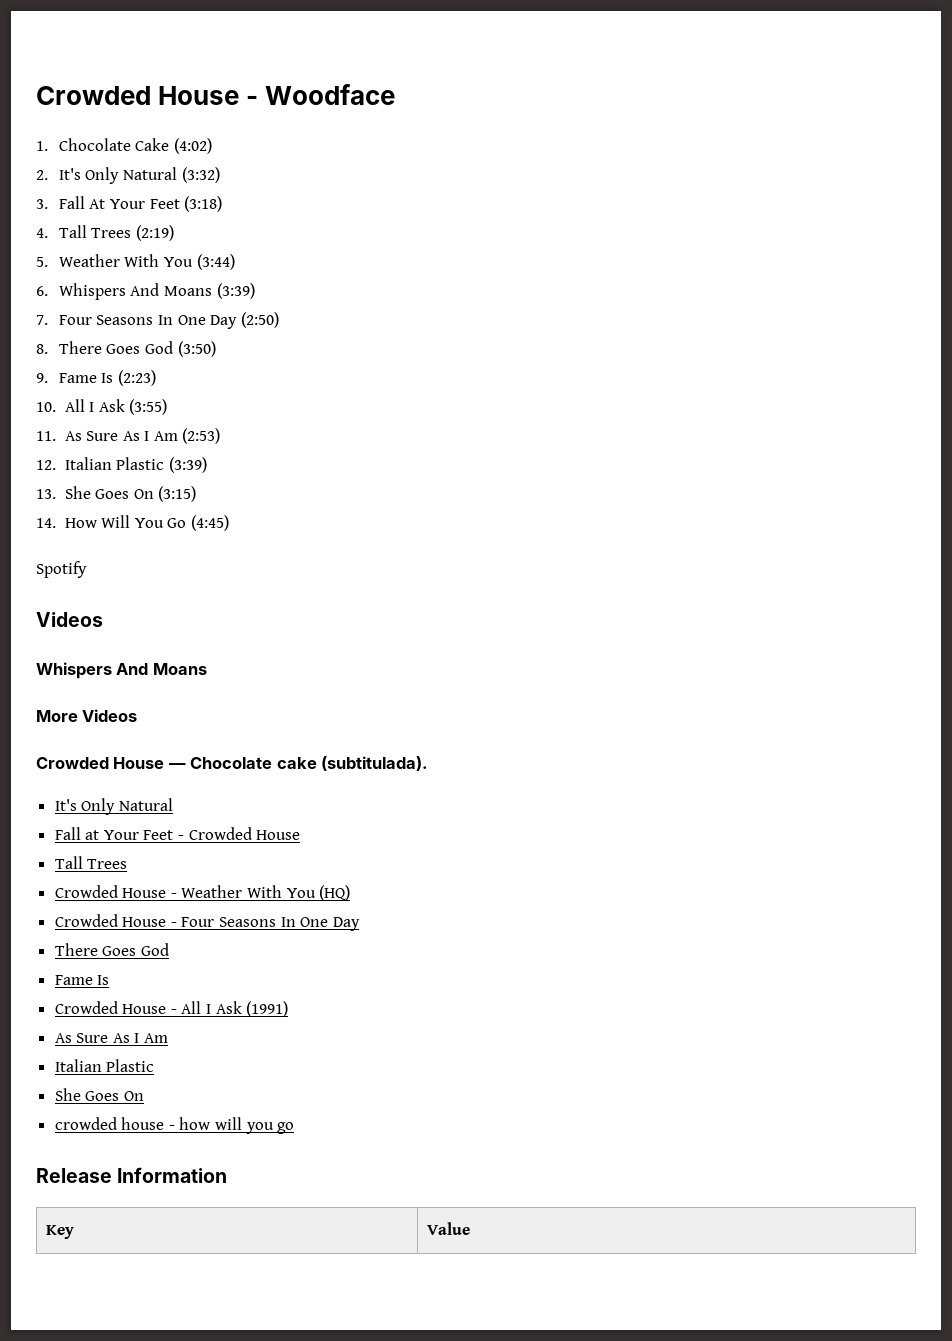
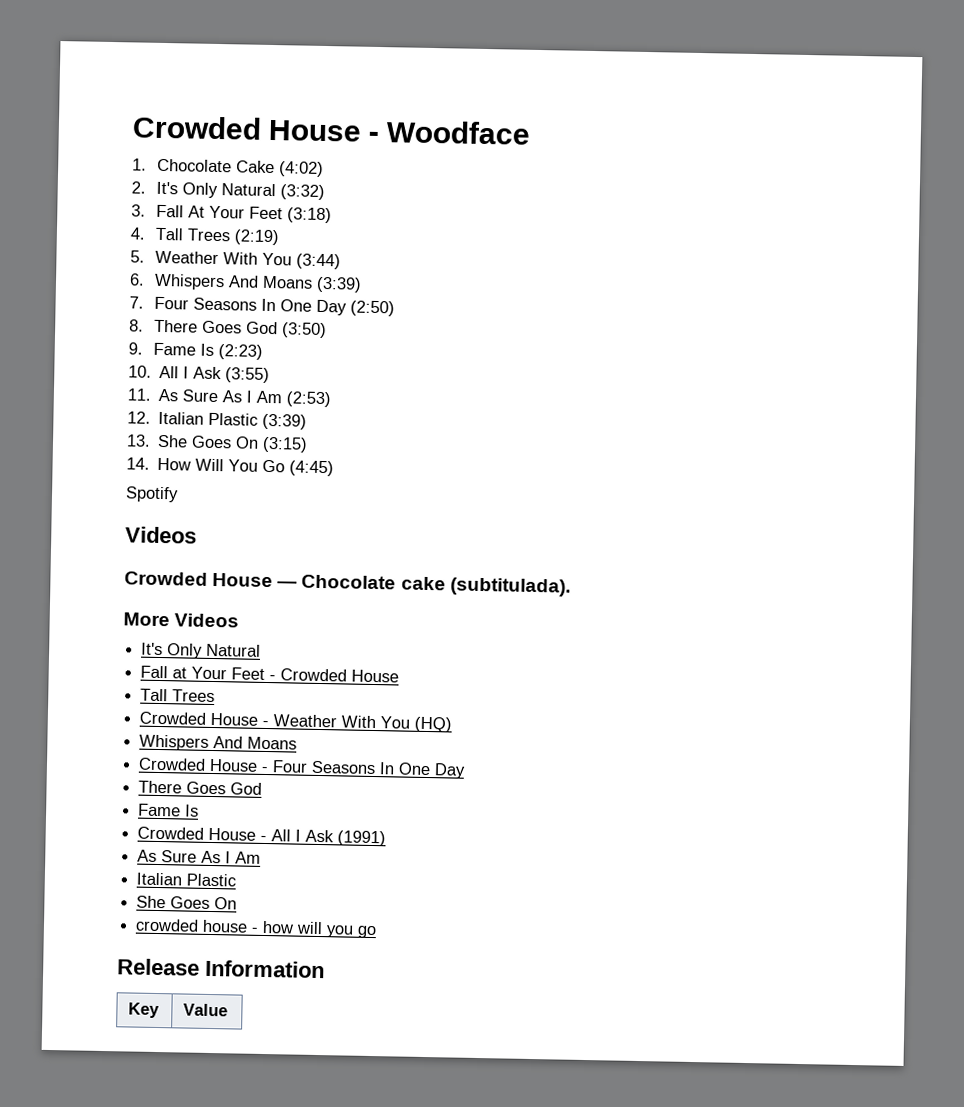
[36,662,207,679] [36,709,138,722] // Whispers And Moans // More Videos -> (197, 535) none
(429, 763) none -> [123,612,240,628] // More Videos
(351, 893) none -> [139,734,298,751] // Whispers And Moans

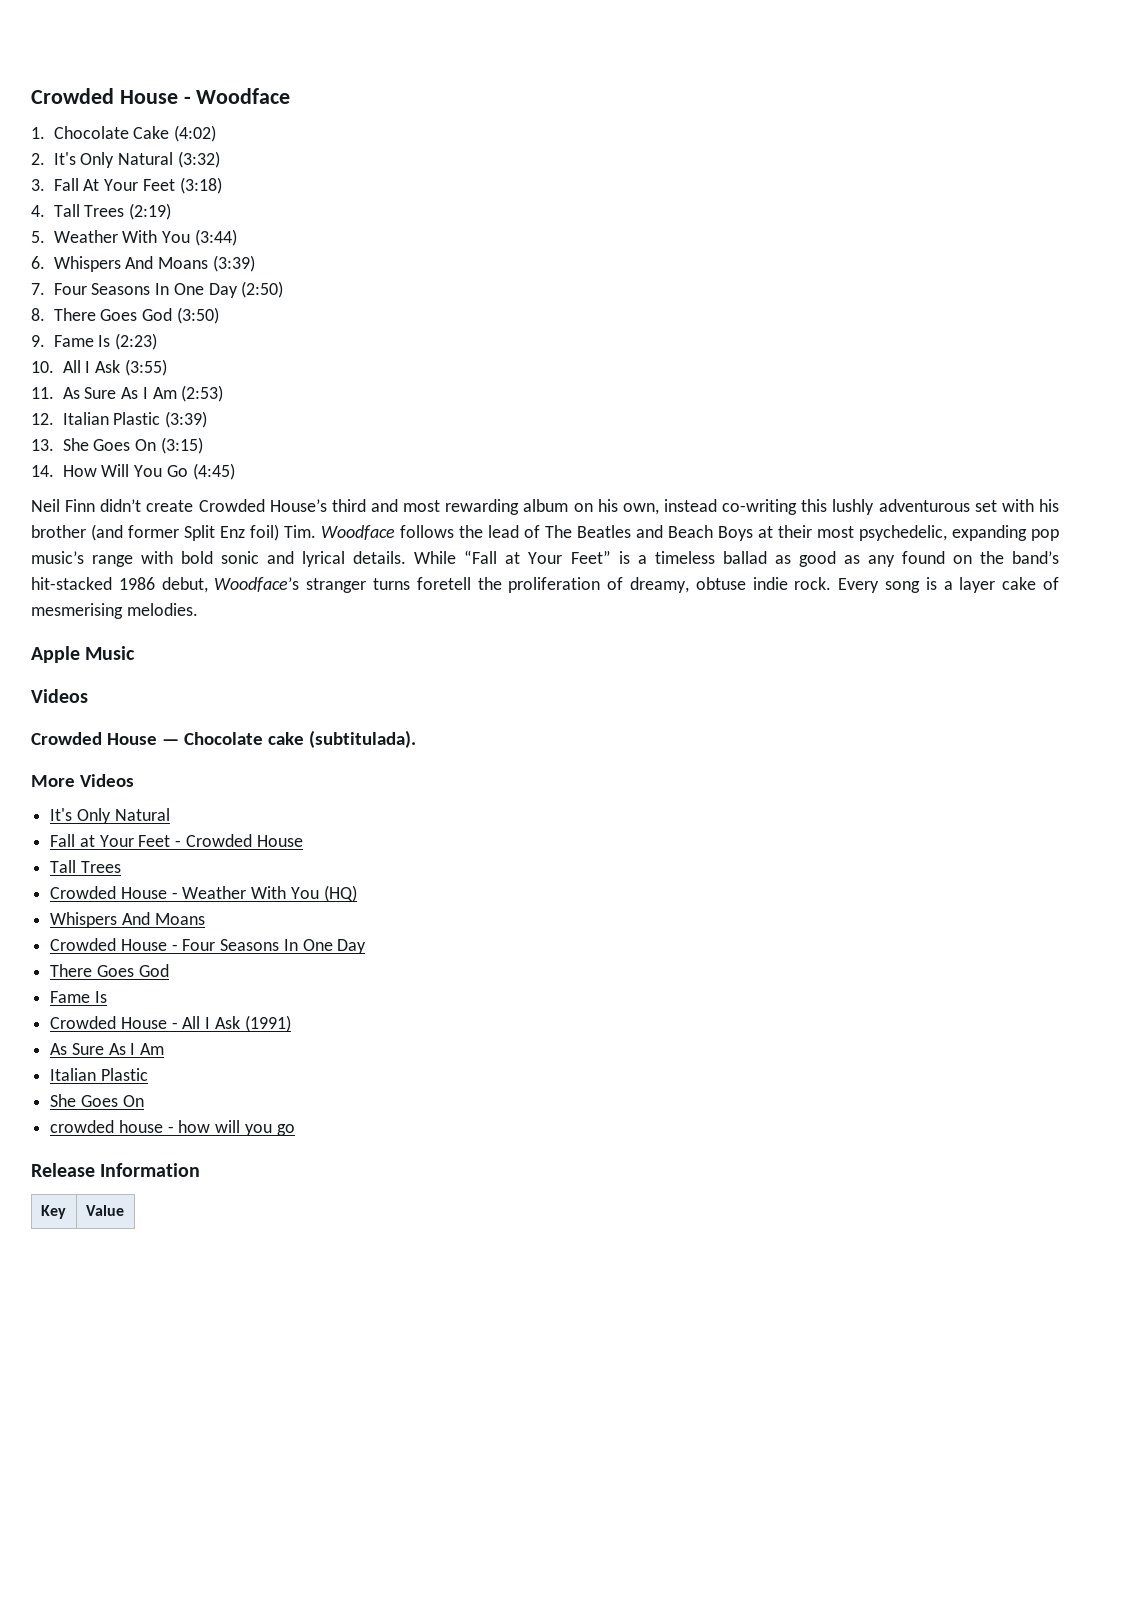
[125,486,179,503] Spotify -> [31,499,1059,515] [31,524,1059,541] [31,550,1059,567] [31,577,1059,593] [31,603,198,619] [31,646,136,663] Neil Finn didn’t create Crowded House’s third and most rewarding album on his own, instead co-writing this lushly adventurous set with his brother (and former Split Enz foil) Tim. Woodface follows the lead of The Beatles and Beach Boys at their most psychedelic, expanding pop music’s range with bold sonic and lyrical details. While “Fall at Your Feet” is a timeless ballad as good as any found on the band’s hit-stacked 1986 debut, Woodface’s stranger turns foretell the proliferation of dreamy, obtuse indie rock. Every song is a layer cake of mesmerising melodies. // Apple Music

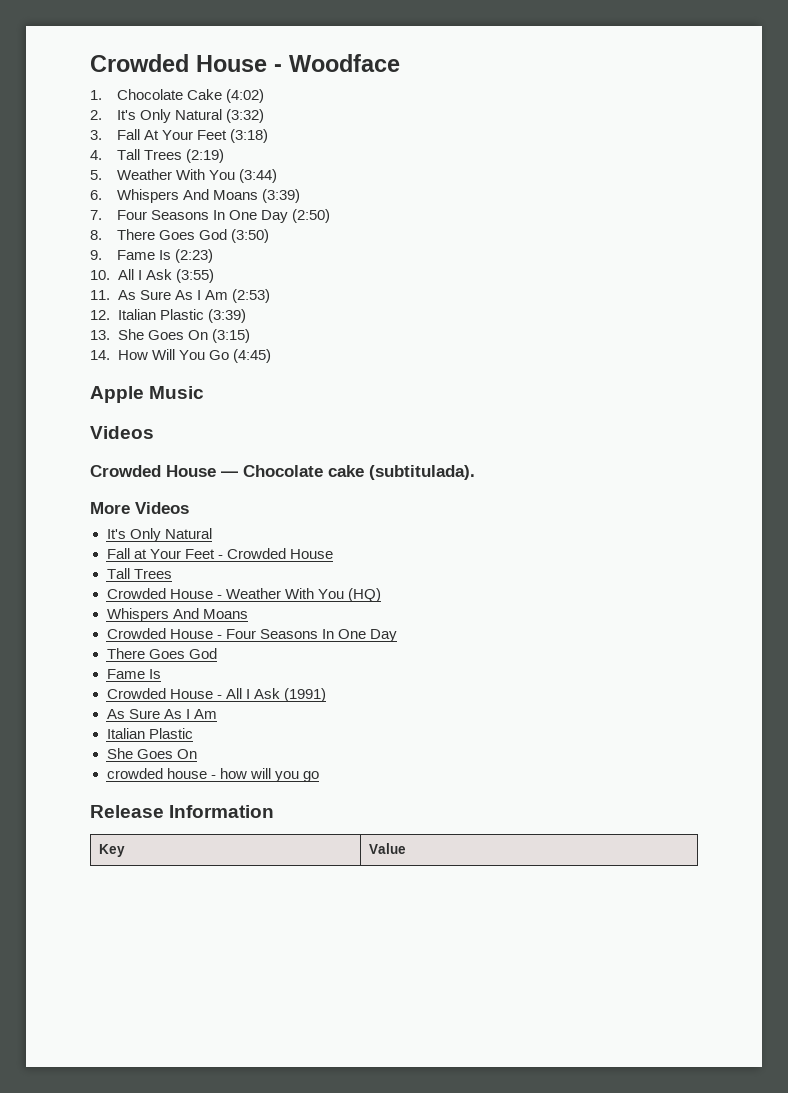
[31,499,1059,515] [31,524,1059,541] [31,550,1059,567] [31,577,1059,593] [31,603,198,619] // Neil Finn didn’t create Crowded House’s third and most rewarding album on his own, instead co-writing this lushly adventurous set with his brother (and former Split Enz foil) Tim. Woodface follows the lead of The Beatles and Beach Boys at their most psychedelic, expanding pop music’s range with bold sonic and lyrical details. While “Fall at Your Feet” is a timeless ballad as good as any found on the band’s hit-stacked 1986 debut, Woodface’s stranger turns foretell the proliferation of dreamy, obtuse indie rock. Every song is a layer cake of mesmerising melodies. -> (271, 356) none

